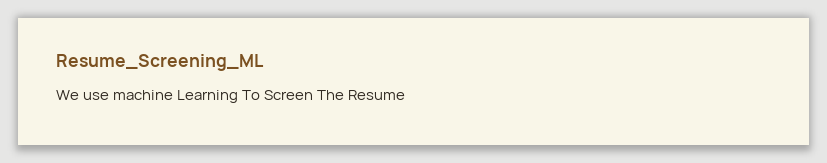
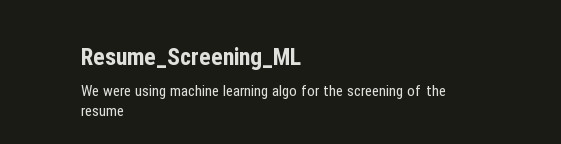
[83,90,406,103] use machine Learning To Screen The Resume -> [103,85,446,99] [81,107,124,116] were using machine learning algo for the screening of the resume

